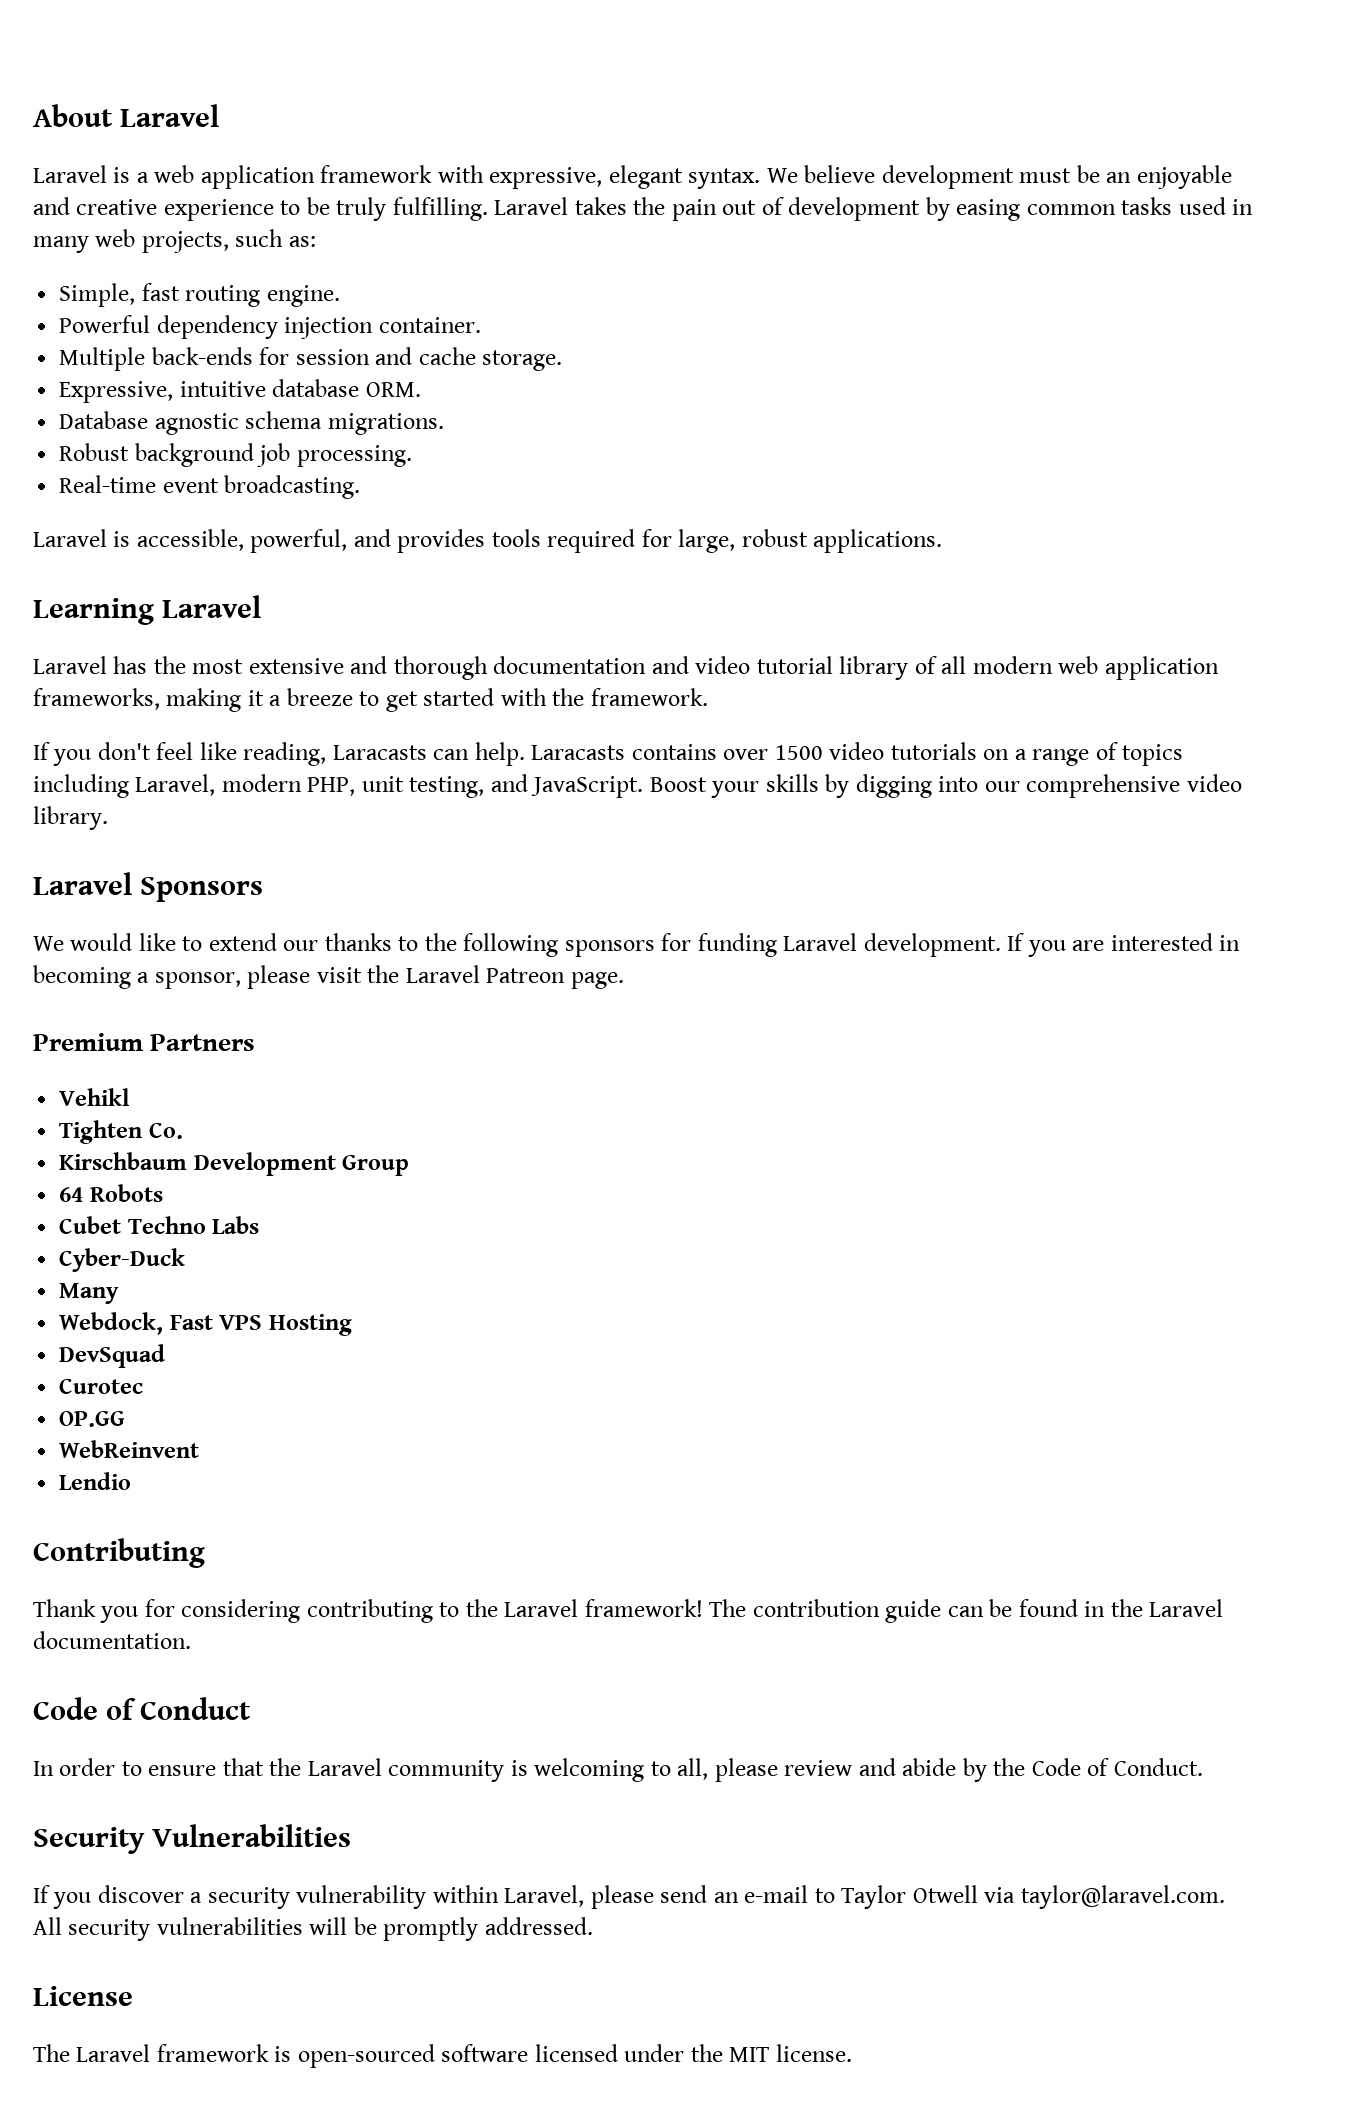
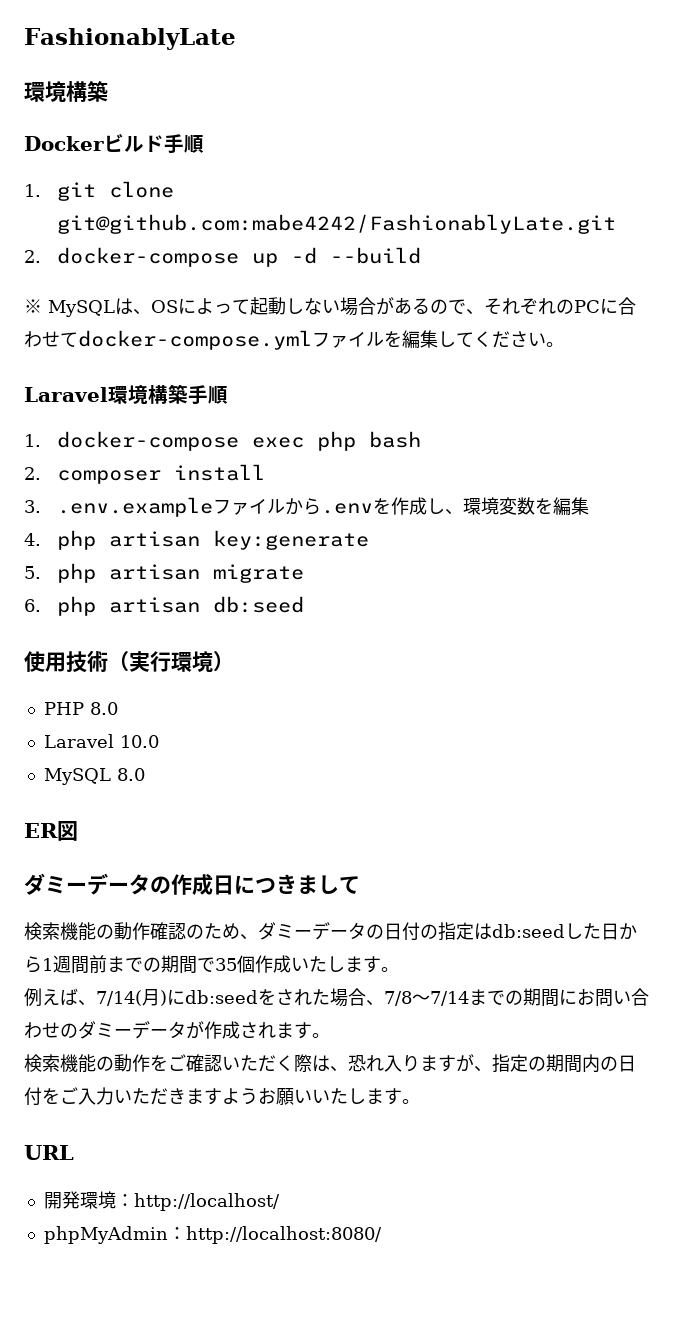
[33,104,220,127] [33,165,1232,189] [33,197,1254,221] [33,229,316,253] [59,283,340,307] [59,315,481,339] [59,347,563,371] [59,379,421,403] [59,411,444,435] [59,443,412,467] [59,475,361,499] [33,529,943,553] [33,595,262,625] [33,656,1219,680] [33,688,708,712] [33,742,1184,766] [33,774,1242,798] [33,806,108,830] [33,872,264,902] [33,933,1241,957] [33,965,624,989] [33,1033,256,1051] [59,1088,131,1106] [59,1120,183,1144] [59,1152,410,1176] [59,1184,163,1202] [59,1216,260,1234] [59,1248,186,1272] [59,1283,120,1304] [59,1312,352,1336] [59,1344,166,1368] [59,1379,144,1394] [59,1411,126,1427] [59,1440,200,1458] [59,1472,132,1490] [33,1538,205,1568] [33,1599,1224,1623] [33,1631,191,1649] [33,1697,252,1720] [33,1758,1203,1782] [33,1824,352,1854] [33,1885,1225,1909] [33,1917,593,1941] [33,1986,133,2006] [33,2044,852,2068] About Laravel // Laravel is a web application framework with expressive, elegant syntax. We believe development must be an enjoyable and creative experience to be truly fulfilling. Laravel takes the pain out of development by easing common tasks used in many web projects, such as: // Simple, fast routing engine. // Powerful dependency injection container. // Multiple back-ends for session and cache storage. // Expressive, intuitive database ORM. // Database agnostic schema migrations. // Robust background job processing. // Real-time event broadcasting. // Laravel is accessible, powerful, and provides tools required for large, robust applications. // Learning Laravel // Laravel has the most extensive and thorough documentation and video tutorial library of all modern web application frameworks, making it a breeze to get started with the framework. // If you don't feel like reading, Laracasts can help. Laracasts contains over 1500 video tutorials on a range of topics including Laravel, modern PHP, unit testing, and JavaScript. Boost your skills by digging into our comprehensive video library. // Laravel Sponsors // We would like to extend our thanks to the following sponsors for funding Laravel development. If you are interested in becoming a sponsor, please visit the Laravel Patreon page. // Premium Partners // Vehikl // Tighten Co. // Kirschbaum Development Group // 64 Robots // Cubet Techno Labs // Cyber-Duck // Many // Webdock, Fast VPS Hosting // DevSquad // Curotec // OP.GG // WebReinvent // Lendio // Contributing // Thank you for considering contributing to the Laravel framework! The contribution guide can be found in the Laravel documentation. // Code of Conduct // In order to ensure that the Laravel community is welcoming to all, please review and abide by the Code of Conduct. // Security Vulnerabilities // If you discover a security vulnerability within Laravel, please send an e-mail to Taylor Otwell via taylor@laravel.com. All security vulnerabilities will be promptly addressed. // License // The Laravel framework is open-sourced software licensed under the MIT license. -> [24,28,236,50] [24,81,108,102] [24,134,204,154] [24,181,175,201] [57,214,617,234] [24,247,422,267] [24,297,636,317] [24,330,564,350] [24,384,228,405] [24,431,422,451] [24,464,266,484] [24,497,590,517] [24,530,370,550] [24,563,305,583] [24,596,305,616] [24,650,234,673] [43,702,118,715] [43,734,159,748] [43,768,145,785] [24,821,78,841] [24,873,360,896] [24,922,637,941] [24,955,399,974] [24,988,649,1007] [24,1021,330,1039] [24,1054,636,1073] [24,1087,420,1106] [24,1145,74,1160] [43,1191,280,1211] [43,1226,382,1244] FashionablyLate // 環境構築 // Dockerビルド手順 // 1. git clone git@github.com:mabe4242/FashionablyLate.git // 2. docker-compose up -d --build // ※ MySQLは、OSによって起動しない場合があるので、それぞれのPCに合わせてdocker-compose.ymlファイルを編集してください。 // Laravel環境構築手順 // 1. docker-compose exec php bash // 2. composer install // 3. .env.exampleファイルから.envを作成し、環境変数を編集 // 4. php artisan key:generate // 5. php artisan migrate // 6. php artisan db:seed // 使用技術（実行環境） // PHP 8.0 // Laravel 10.0 // MySQL 8.0 // ER図 // ダミーデータの作成日につきまして // 検索機能の動作確認のため、ダミーデータの日付の指定はdb:seedした日から1週間前までの期間で35個作成いたします。 // 例えば、7/14(月)にdb:seedをされた場合、7/8〜7/14までの期間にお問い合わせのダミーデータが作成されます。 // 検索機能の動作をご確認いただく際は、恐れ入りますが、指定の期間内の日付をご入力いただきますようお願いいたします。 // URL // 開発環境：http://localhost/ // phpMyAdmin：http://localhost:8080/

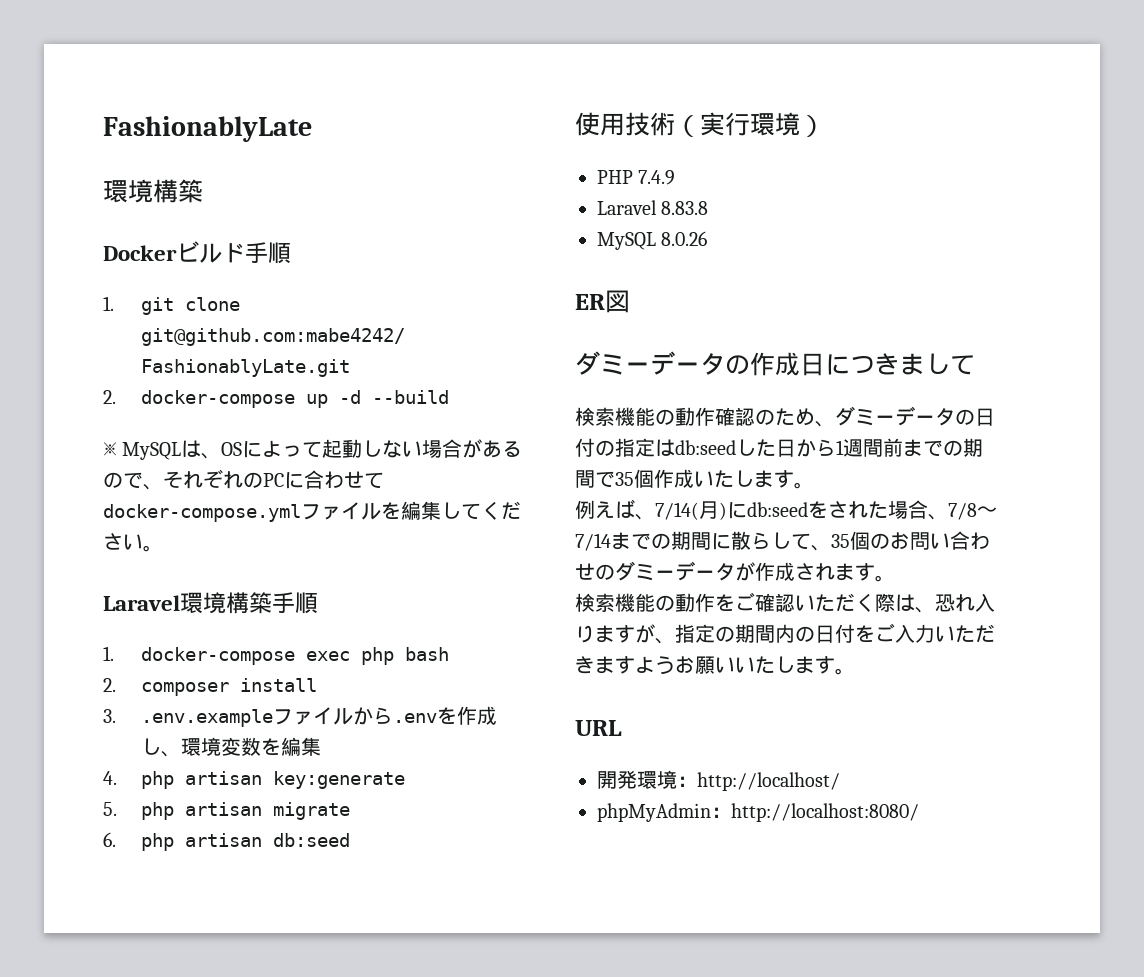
[89,702,118,715] [43,734,159,748] [43,768,145,785] 8.0 // Laravel 10.0 // MySQL 8.0 -> [638,170,676,185] [597,200,709,215] [597,231,708,250] 7.4.9 // Laravel 8.83.8 // MySQL 8.0.26
(577, 997) none -> [731,531,890,551] 散らして、35個の

